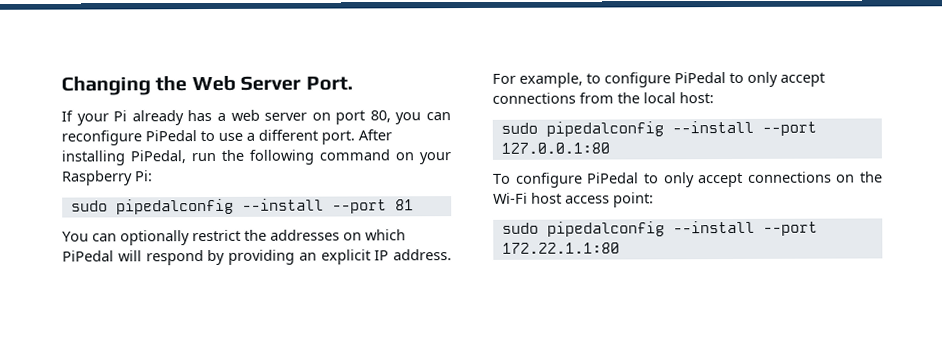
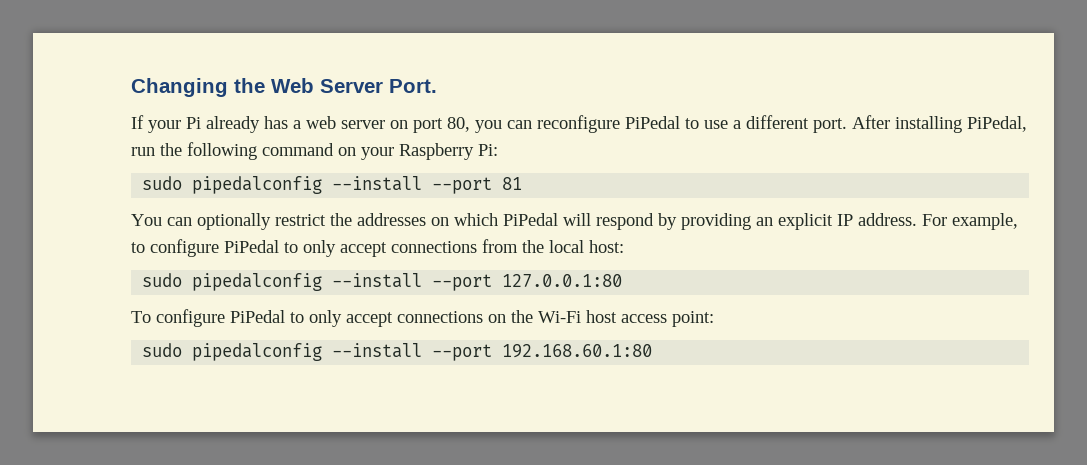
[501,242,620,254] 172.22.1.1:80 -> [502,344,653,358] 192.168.60.1:80

